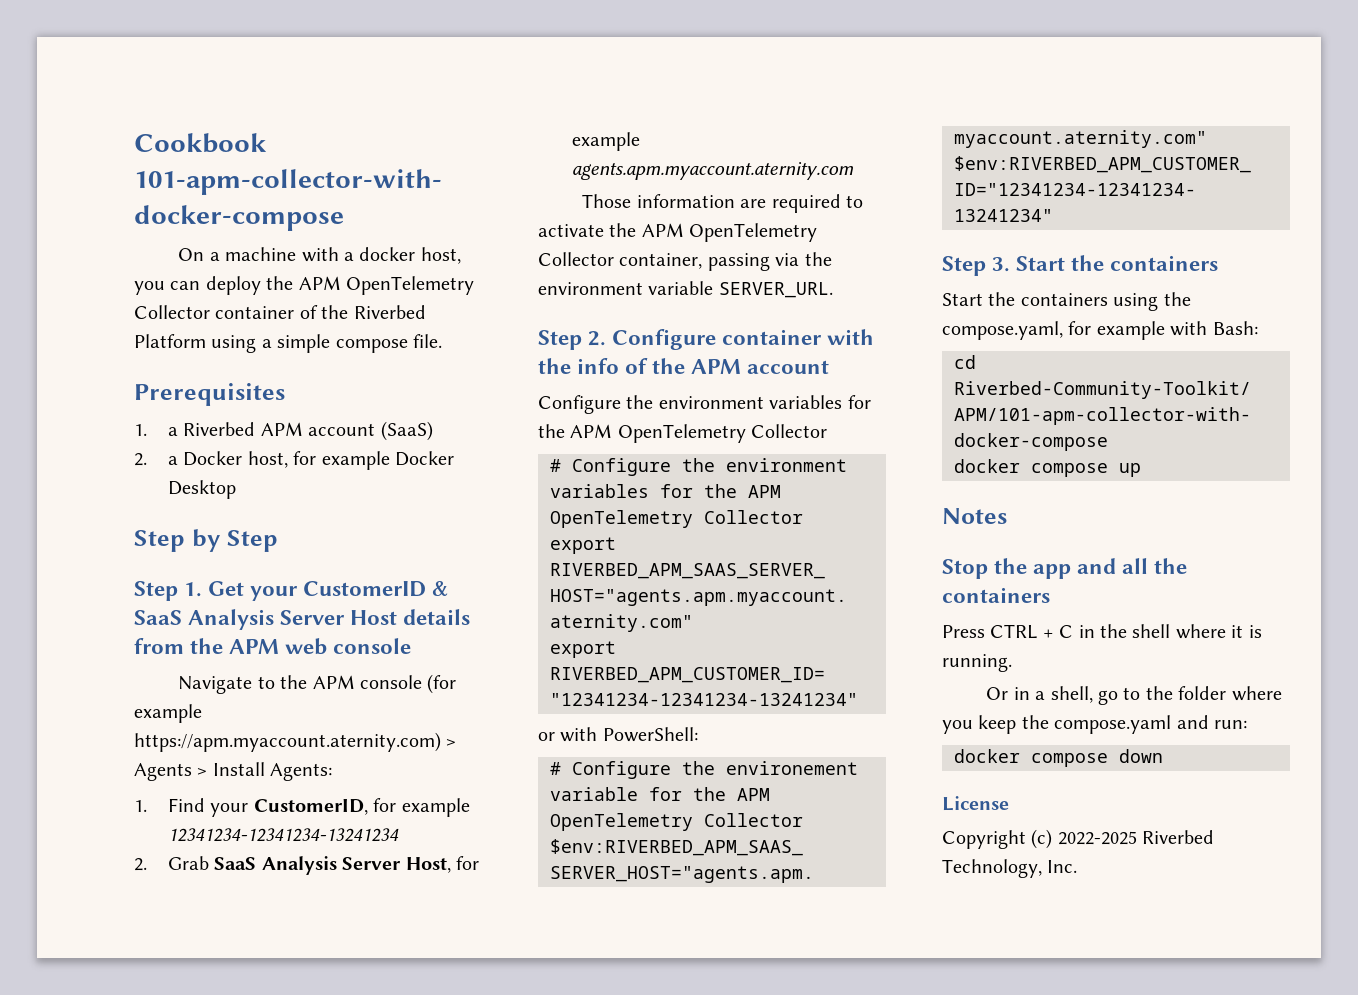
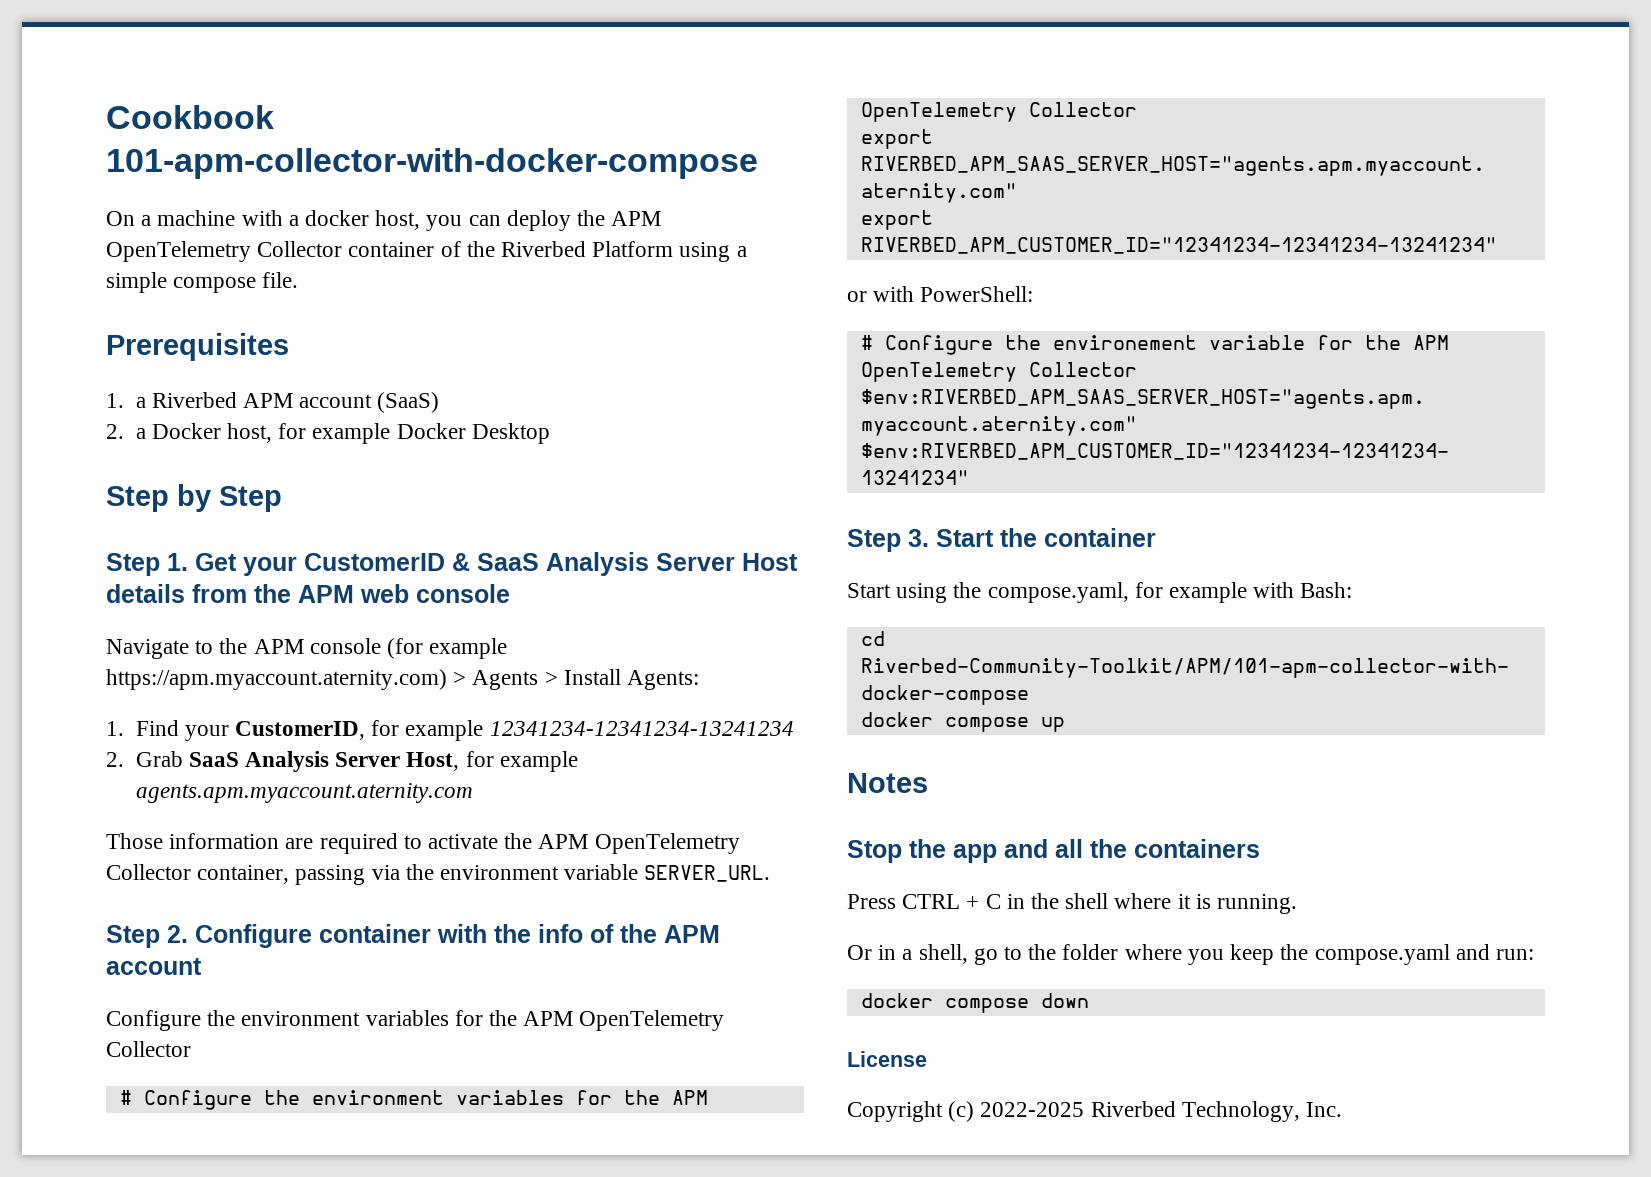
[1110,255,1219,271] [942,292,1108,306] containers // Start the containers -> [1044,528,1156,547] [847,583,891,598] container // Start

